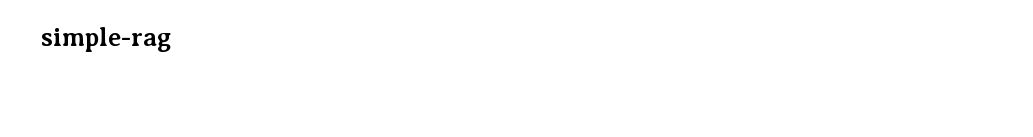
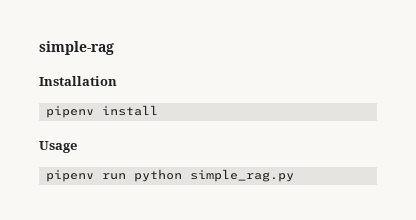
(171, 39) none -> [39,76,117,86] [45,105,158,118] [39,141,77,153] [45,169,294,182] // Installation // pipenv install // Usage // pipenv run python simple_rag.py

